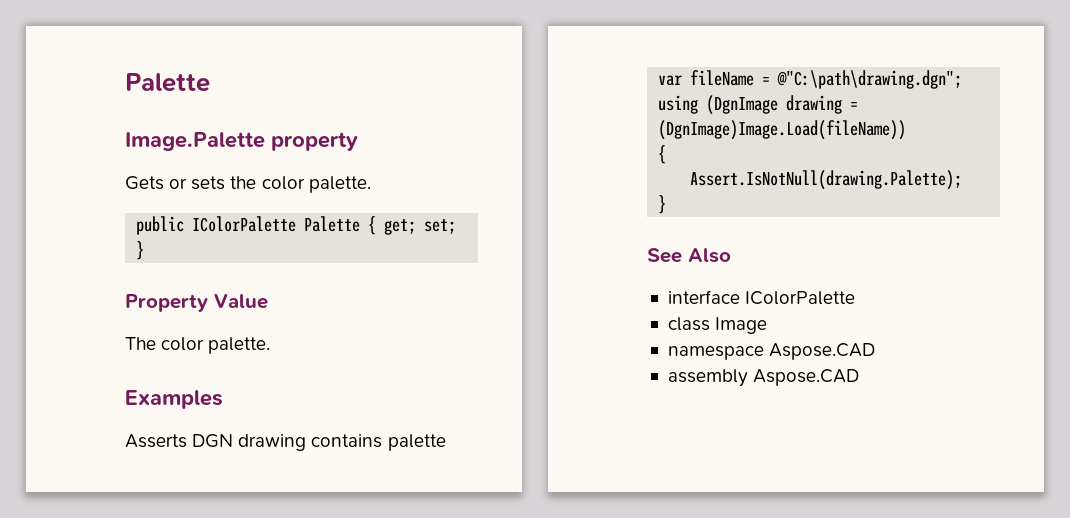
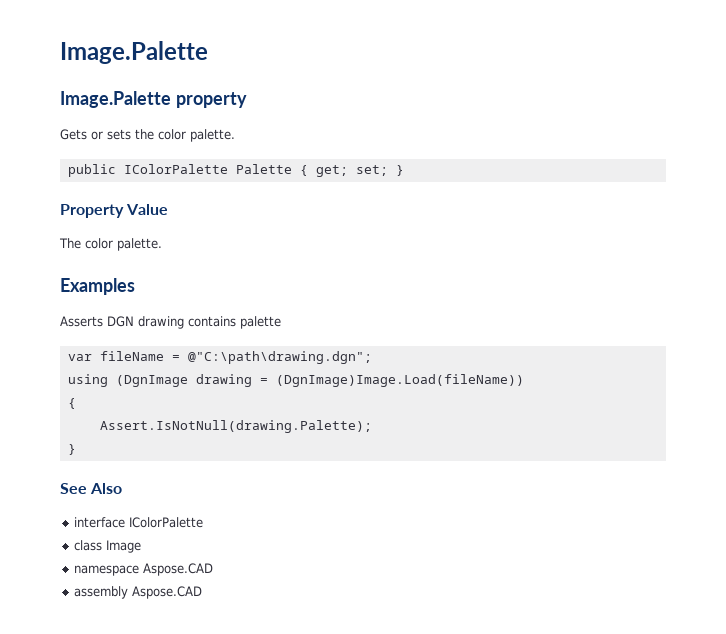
[125,73,210,92] Palette -> [60,41,208,64] Image.Palette

